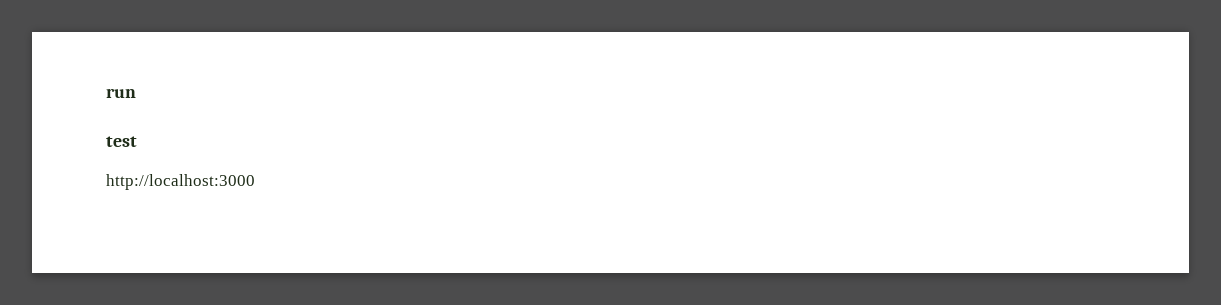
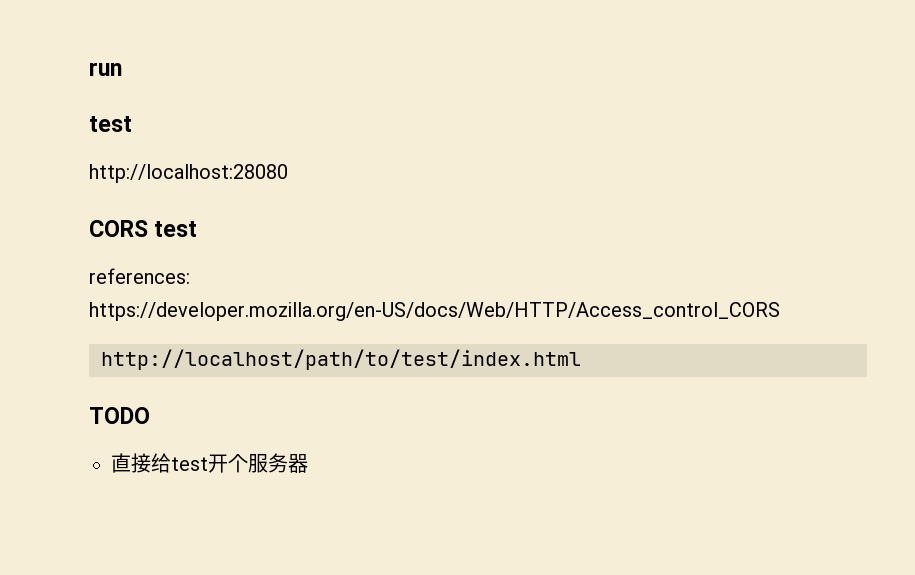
[106,174,255,190] http://localhost:3000 -> [89,164,288,183] [89,220,198,237] [89,268,190,284] [89,302,780,321] [101,349,581,370] [89,407,150,424] [111,453,308,473] http://localhost:28080 // CORS test // references: https://developer.mozilla.org/en-US/docs/Web/HTTP/Access_control_CORS // http://localhost/path/to/test/index.html // TODO // 直接给test开个服务器

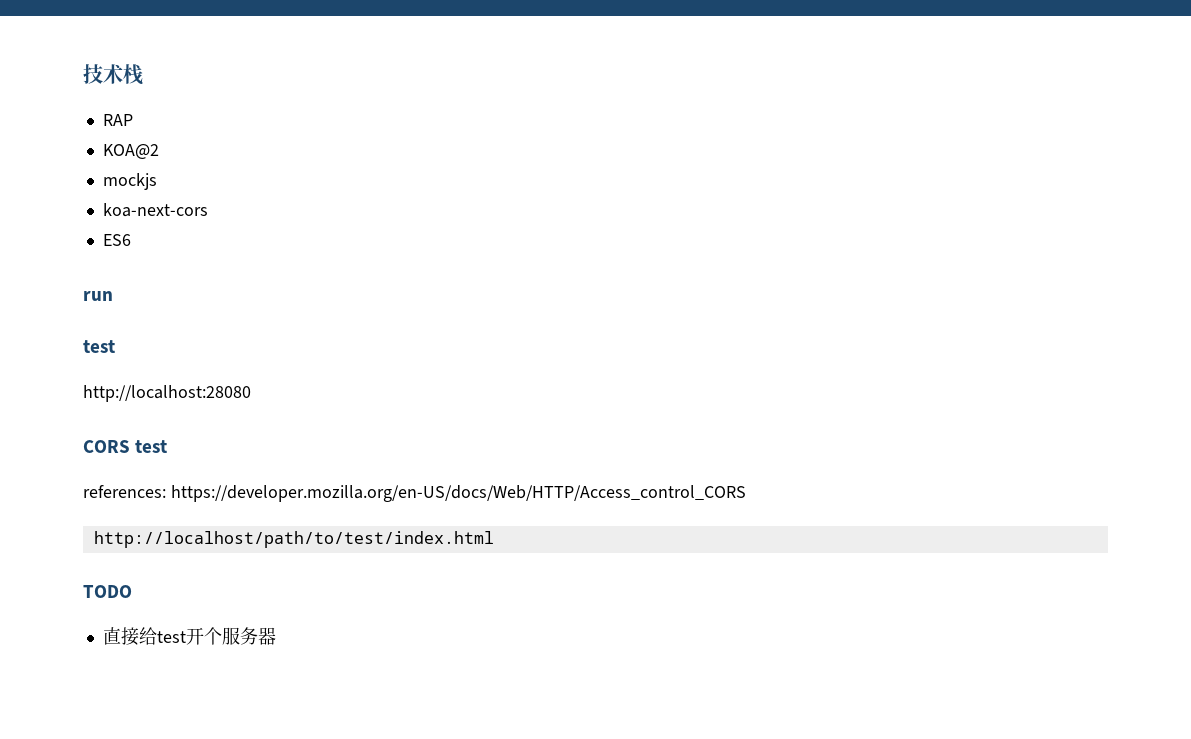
(89, 69) none -> [83,64,143,85] [102,114,133,126] [102,144,159,159] [102,173,157,190] [102,203,208,217] [102,234,131,246] 技术栈 // RAP // KOA@2 // mockjs // koa-next-cors // ES6 //

